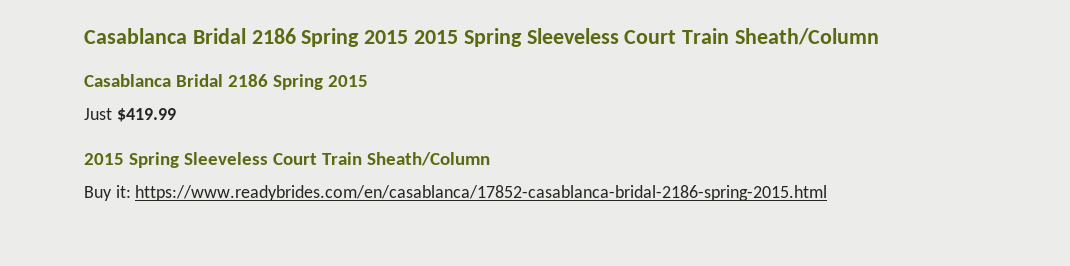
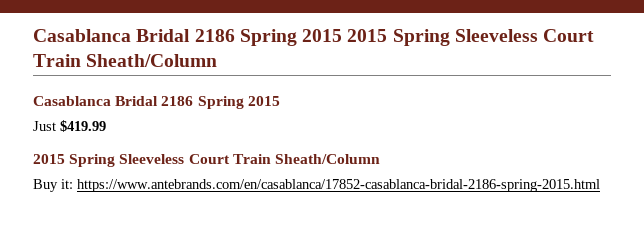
[135,185,828,201] https://www.readybrides.com/en/casablanca/17852-casablanca-bridal-2186-spring-2015.html -> [77,179,600,192] https://www.antebrands.com/en/casablanca/17852-casablanca-bridal-2186-spring-2015.html

